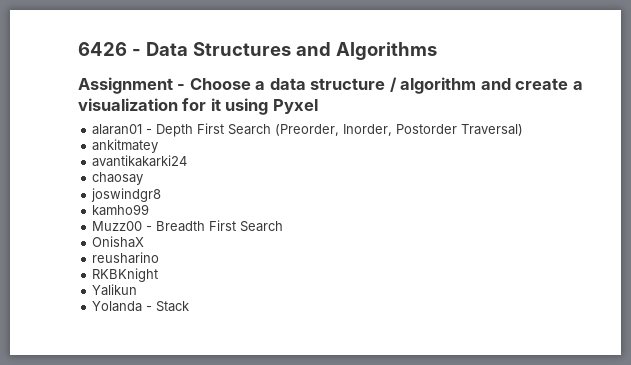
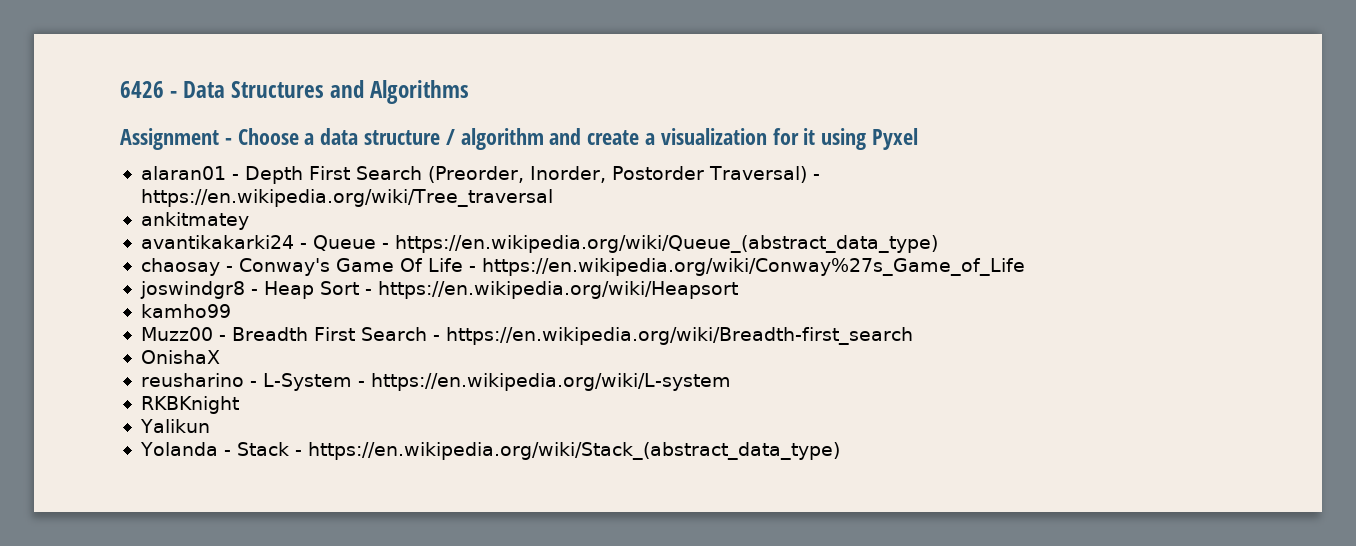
(524, 130) none -> [812,174,820,180] [140,189,553,207] - https://en.wikipedia.org/wiki/Tree_traversal
[92,172,144,185] [91,188,162,202] // chaosay // joswindgr8 -> [299,235,938,253] [140,258,1025,276] [139,281,738,299] - Queue - https://en.wikipedia.org/wiki/Queue_(abstract_data_type) // chaosay - Conway's Game Of Life - https://en.wikipedia.org/wiki/Conway%27s_Game_of_Life // joswindgr8 - Heap Sort - https://en.wikipedia.org/wiki/Heapsort
(284, 226) none -> [432,327,913,345] - https://en.wikipedia.org/wiki/Breadth-first_search
(160, 258) none -> [249,373,731,391] - L-System - https://en.wikipedia.org/wiki/L-system
(190, 306) none -> [294,442,840,460] - https://en.wikipedia.org/wiki/Stack_(abstract_data_type)

